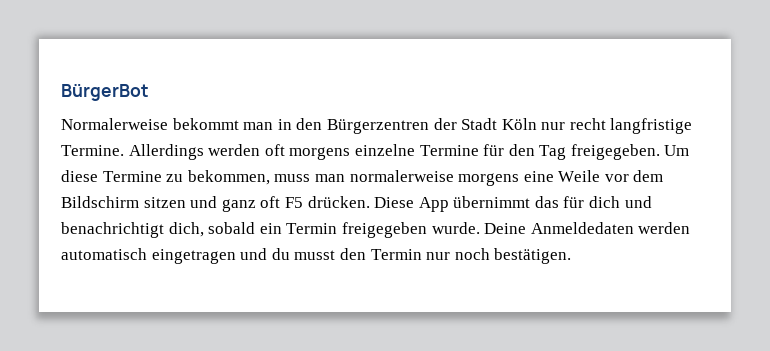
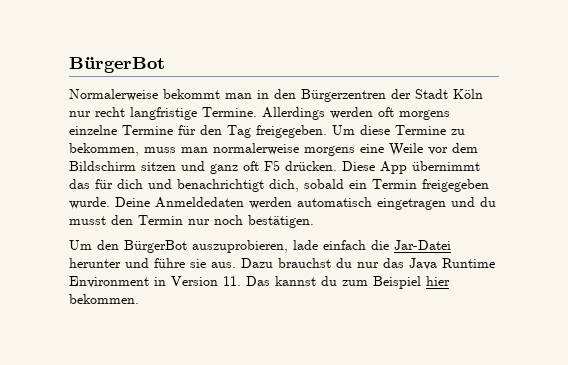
(572, 256) none -> [69,240,451,253] [69,258,495,270] [69,276,450,289] [69,294,139,304] // Um den BürgerBot auszuprobieren, lade einfach die Jar-Datei herunter und führe sie aus. Dazu brauchst du nur das Java Runtime Environment in Version 11. Das kannst du zum Beispiel hier bekommen.

